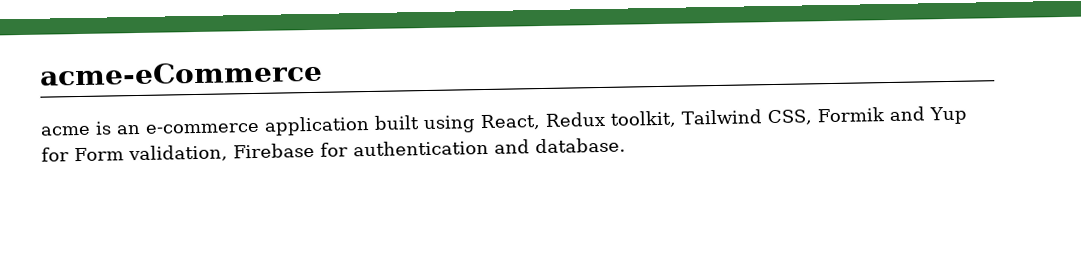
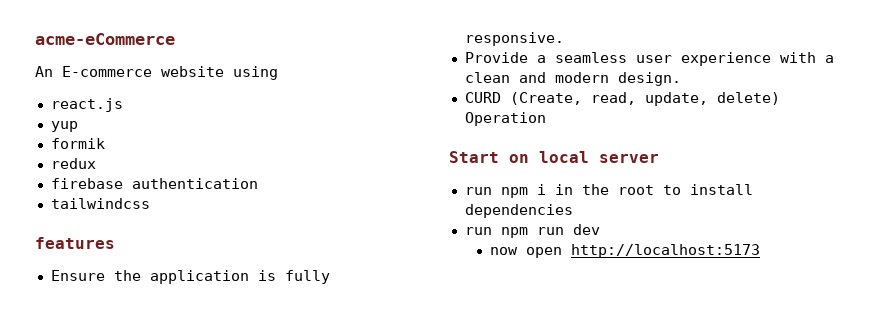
[40,106,968,136] [41,137,626,163] acme is an e-commerce application built using React, Redux toolkit, Tailwind CSS, Formik and Yup for Form validation, Firebase for authentication and database. -> [35,66,278,80] [50,98,123,112] [50,121,78,132] [50,138,105,149] [50,158,96,169] [50,178,258,189] [50,198,150,209] [35,237,115,249] [50,270,330,284] [464,32,564,46] [464,52,834,66] [464,72,681,86] [464,92,780,106] [464,112,546,126] [449,151,659,163] [464,184,753,198] [464,204,573,218] [464,224,600,238] [490,244,761,258] An E-commerce website using // react.js // yup // formik // redux // firebase authentication // tailwindcss // features // Ensure the application is fully responsive. // Provide a seamless user experience with a clean and modern design. // CURD (Create, read, update, delete) Operation // Start on local server // run npm i in the root to install dependencies // run npm run dev // now open http://localhost:5173

